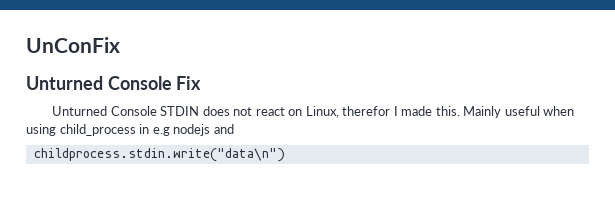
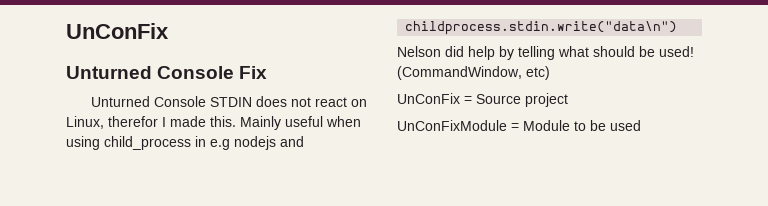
(285, 155) none -> [397,46,694,60] [397,66,550,80] [397,93,568,107] [397,120,641,131] // Nelson did help by telling what should be used! (CommandWindow, etc) // UnConFix = Source project // UnConFixModule = Module to be used

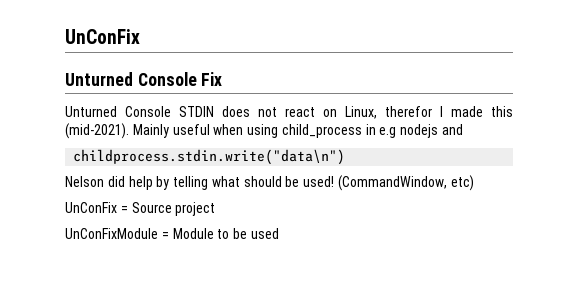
[210,116,236,127] this. -> [491,106,513,117] [65,123,129,139] this (mid-2021).

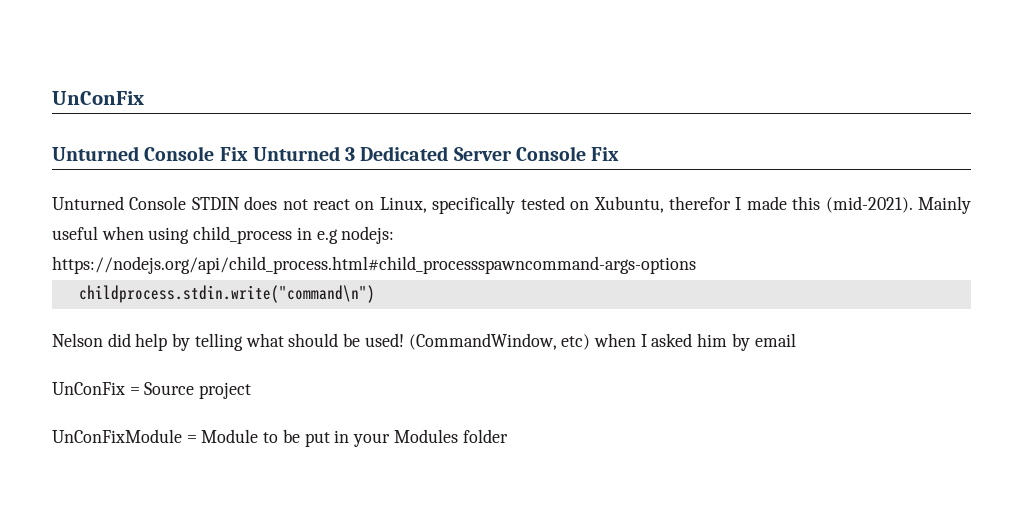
(223, 79) none -> [252,146,620,161] Unturned 3 Dedicated Server Console Fix
(377, 112) none -> [432,196,664,214] specifically tested on Xubuntu,
[400,124,464,138] [73,149,346,165] nodejs and // childprocess.stdin.write("data\n") -> [341,226,395,244] [52,256,696,274] [78,285,375,303] nodejs: https://nodejs.org/api/child_process.html#child_processspawncommand-args-options // childprocess.stdin.write("command\n")
(474, 183) none -> [593,333,796,351] when I asked him by email
[250,228,279,239] used -> [304,429,508,447] put in your Modules folder

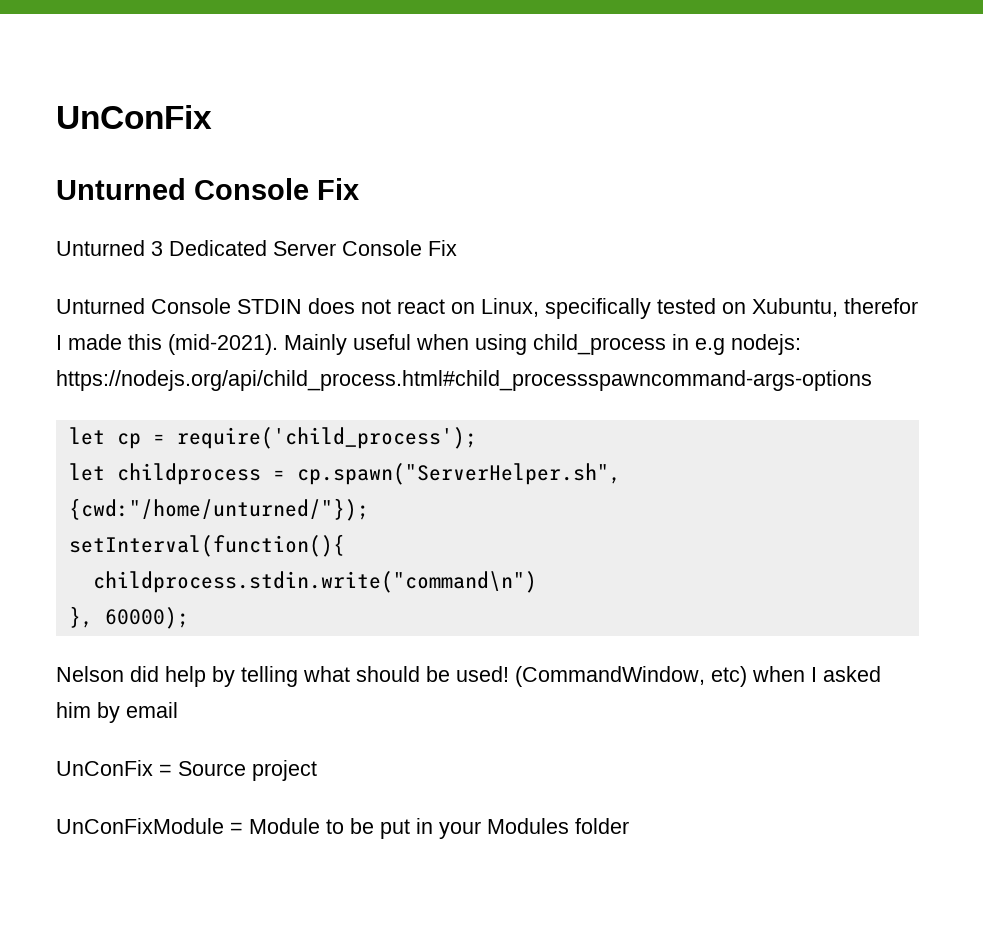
(248, 154) none -> (359, 189) //
(696, 265) none -> [68,427,477,449] [68,463,621,485] [68,498,369,521] [68,534,345,557] // let cp = require('child_process'); // let childprocess = cp.spawn("ServerHelper.sh", {cwd:"/home/unturned/"}); // setInterval(function(){
(375, 294) none -> [68,606,189,629] // }, 60000);

